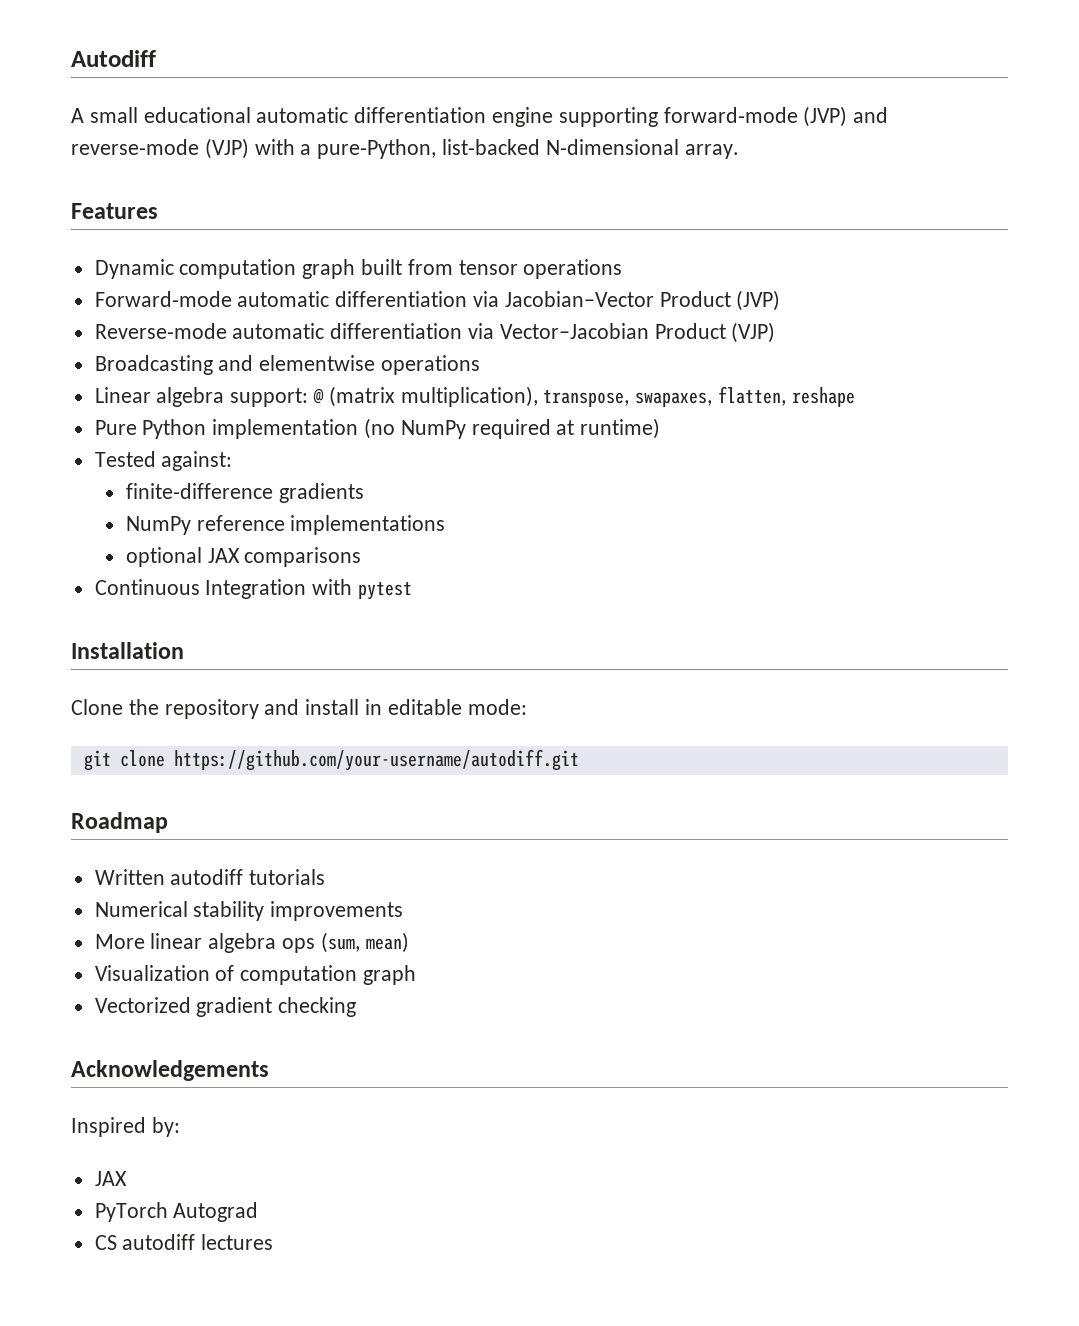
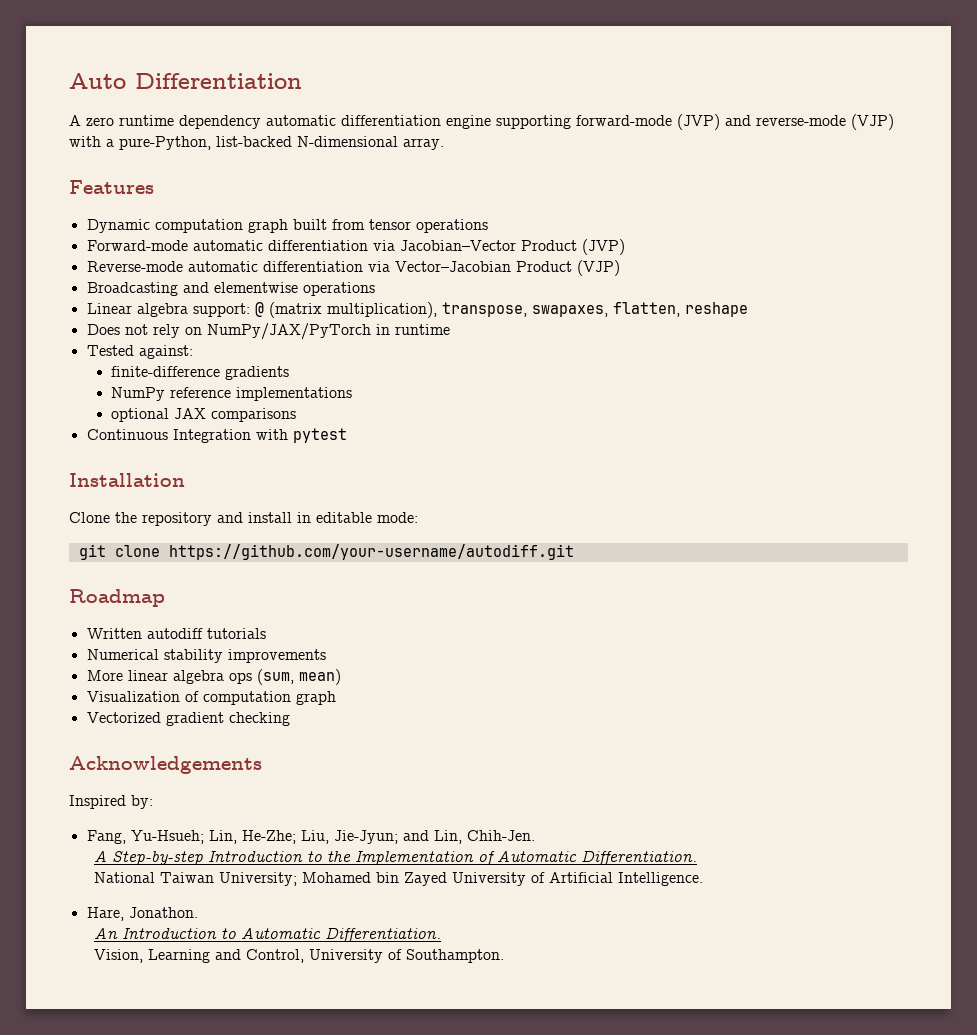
[71,50,156,67] [71,107,251,123] Autodiff // A small educational -> [69,73,302,89] [69,115,261,129] Auto Differentiation // A zero runtime dependency
[94,418,661,439] Pure Python implementation (no NumPy required at runtime) -> [86,323,450,340] Does not rely on NumPy/JAX/PyTorch in runtime
[94,1171,127,1186] [94,1202,259,1222] [94,1234,274,1250] JAX // PyTorch Autograd // CS autodiff lectures -> [86,830,535,844] [93,850,697,865] [93,872,703,886] [86,907,198,921] [93,927,441,942] [93,949,504,963] Fang, Yu‑Hsueh; Lin, He‑Zhe; Liu, Jie‑Jyun; and Lin, Chih‑Jen. // A Step‑by‑step Introduction to the Implementation of Automatic Differentiation. // National Taiwan University; Mohamed bin Zayed University of Artificial Intelligence. // Hare, Jonathon. // An Introduction to Automatic Differentiation. // Vision, Learning and Control, University of Southampton.

